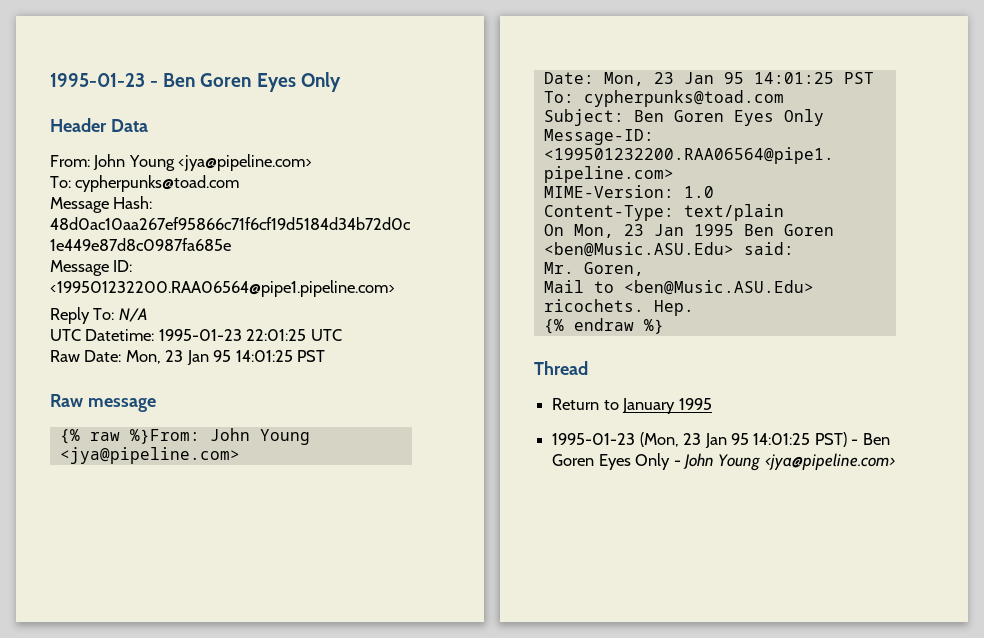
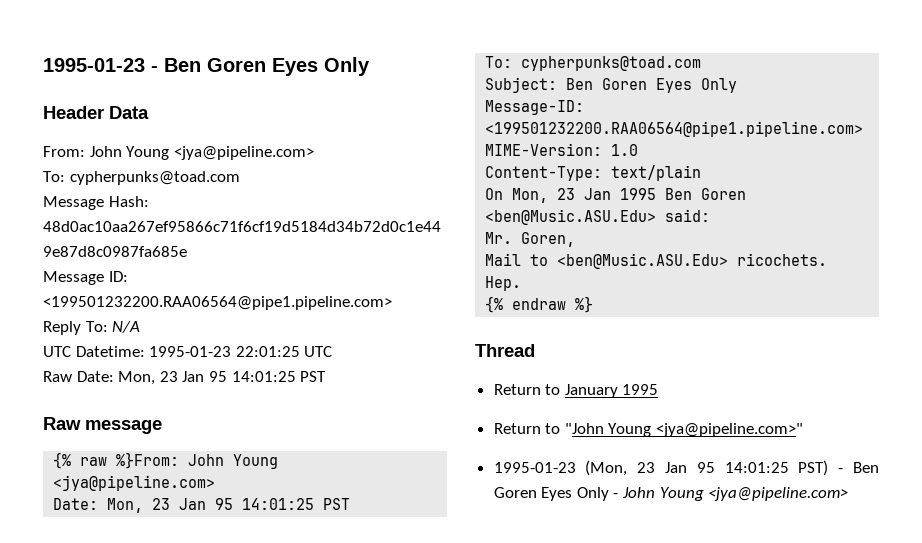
(712, 404) none -> [493,423,804,437] // Return to "John Young <jya@pipeline.com>"

